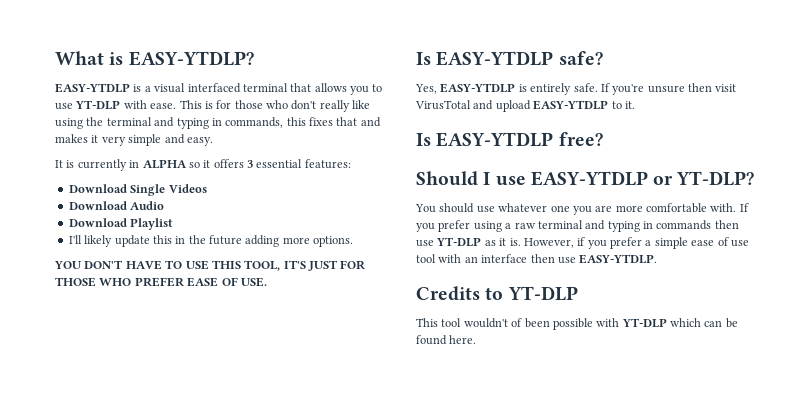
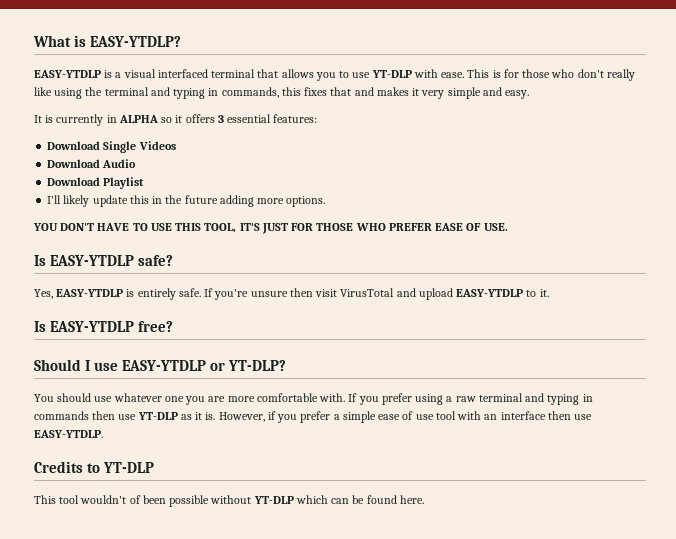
[596,318,620,327] with -> [210,495,252,504] without

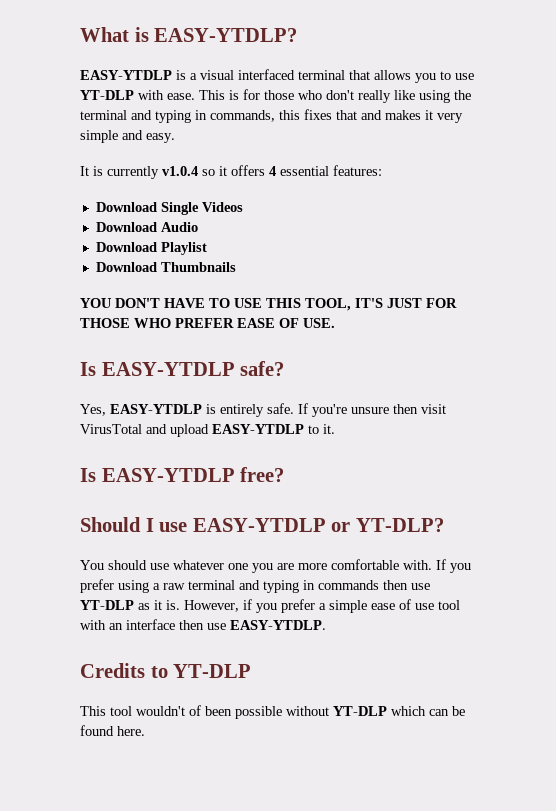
[106,115,158,123] in ALPHA -> [162,166,198,176] v1.0.4
[217,115,224,123] 3 -> [269,166,276,176] 4
[47,195,326,207] I'll likely update this in the future adding more options. -> [95,262,236,272] Download Thumbnails

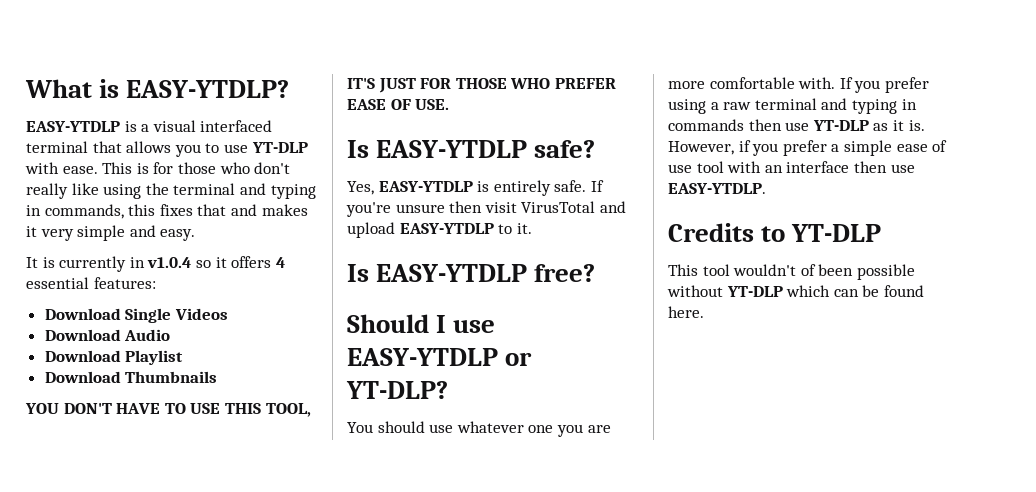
(159, 172) none -> [129,257,145,268] in

